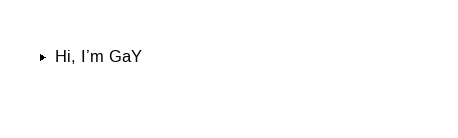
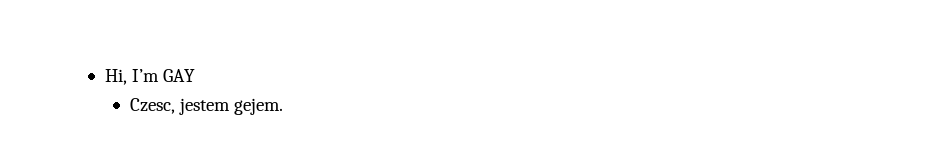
[109,50,143,62] GaY -> [163,69,196,82] [129,98,284,115] GAY // Czesc, jestem gejem.

